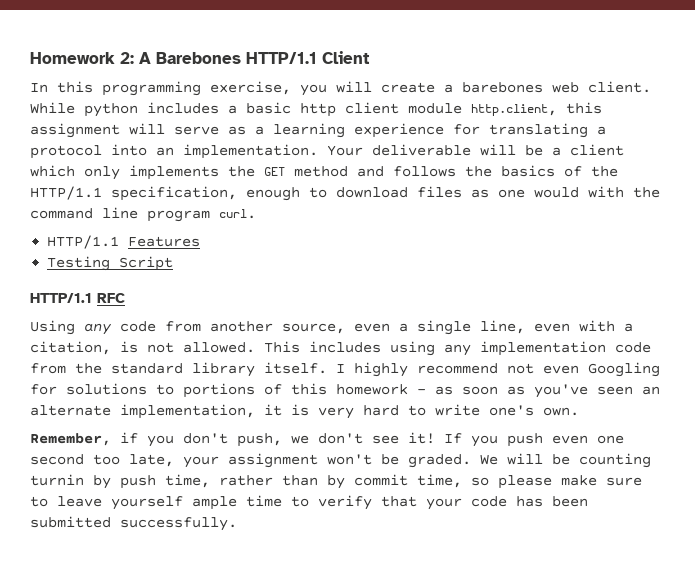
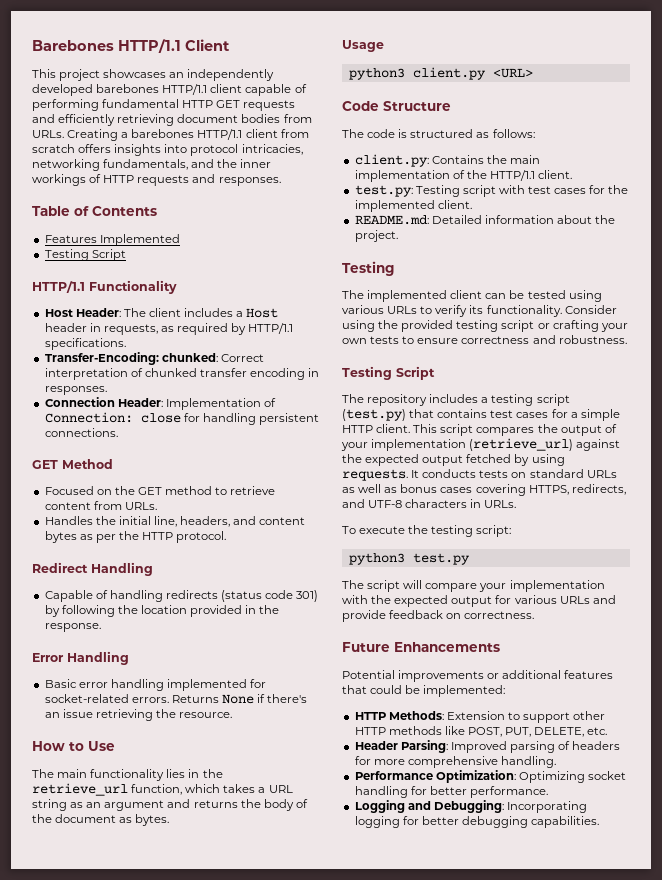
[30,52,151,64] Homework 2: A -> (32, 45) none
[30,81,651,96] [30,102,602,117] [30,123,606,138] [30,144,624,159] [30,165,618,180] [30,186,660,201] [30,207,256,222] [47,235,120,249] In this programming exercise, you will create a barebones web client. While python includes a basic http client module http.client, this assignment will serve as a learning experience for translating a protocol into an implementation. Your deliverable will be a client which only implements the GET method and follows the basics of the HTTP/1.1 specification, enough to download files as one would with the command line program curl. // HTTP/1.1 -> [32,69,275,81] [32,84,307,96] [32,99,296,111] [32,114,312,126] [32,129,309,141] [32,144,303,156] [32,159,272,171] [32,174,281,186] [32,206,157,216] This project showcases an independently developed barebones HTTP/1.1 client capable of performing fundamental HTTP GET requests and efficiently retrieving document bodies from URLs. Creating a barebones HTTP/1.1 client from scratch offers insights into protocol intricacies, networking fundamentals, and the inner workings of HTTP requests and responses. // Table of Contents //
(201, 241) none -> [99,234,180,246] Implemented
[97,293,125,303] [30,320,633,335] [30,341,651,356] [30,362,660,377] [30,383,660,398] [30,404,579,419] [30,432,624,447] [30,453,651,468] [30,474,642,489] [30,495,588,510] [30,516,237,531] RFC // Using any code from another source, even a single line, even with a citation, is not allowed. This includes using any implementation code from the standard library itself. I highly recommend not even Googling for solutions to portions of this homework - as soon as you've seen an alternate implementation, it is very hard to write one's own. // Remember, if you don't push, we don't see it! If you push even one second too late, your assignment won't be graded. We will be counting turnin by push time, rather than by commit time, so please make sure to leave yourself ample time to verify that your code has been submitted successfully. -> [89,280,177,294] [44,308,279,318] [44,323,294,335] [44,338,126,350] [44,352,264,365] [44,368,320,380] [44,386,107,395] [44,397,276,410] [44,412,319,425] [44,428,118,437] [32,459,113,469] [44,486,276,495] [44,501,157,510] [44,516,306,527] [44,531,227,543] [32,562,153,576] [44,590,319,602] [44,605,280,617] [44,623,101,632] [32,651,129,665] [44,679,267,691] [44,694,308,704] [44,709,233,721] [32,741,115,751] [32,769,223,781] [32,783,293,796] [32,799,308,811] [32,814,170,826] [342,40,384,52] [348,67,533,80] [342,101,451,111] [342,129,535,138] [354,154,540,167] [354,170,573,182] [354,185,629,197] [354,200,472,212] [354,215,616,225] [354,230,398,242] [342,261,394,276] [342,290,602,302] [342,305,617,317] [342,320,628,332] [342,335,627,344] [342,366,435,380] [342,394,570,406] [342,409,620,421] [342,424,617,436] [341,438,621,451] [342,454,565,466] [342,469,617,481] [342,484,626,496] [342,499,517,508] [342,525,512,537] [348,553,470,565] [342,580,605,592] [342,595,616,607] [342,610,535,622] [342,642,500,652] [342,670,614,682] [342,685,506,697] [354,711,606,723] [354,726,608,737] [354,740,621,753] [354,756,556,768] [354,770,626,783] [354,786,548,798] [354,800,587,813] [354,816,600,828] Functionality // Host Header: The client includes a Host header in requests, as required by HTTP/1.1 specifications. // Transfer-Encoding: chunked: Correct interpretation of chunked transfer encoding in responses. // Connection Header: Implementation of Connection: close for handling persistent connections. // GET Method // Focused on the GET method to retrieve content from URLs. // Handles the initial line, headers, and content bytes as per the HTTP protocol. // Redirect Handling // Capable of handling redirects (status code 301) by following the location provided in the response. // Error Handling // Basic error handling implemented for socket-related errors. Returns None if there's an issue retrieving the resource. // How to Use // The main functionality lies in the retrieve_url function, which takes a URL string as an argument and returns the body of the document as bytes. // Usage // python3 client.py <URL> // Code Structure // The code is structured as follows: // client.py: Contains the main implementation of the HTTP/1.1 client. // test.py: Testing script with test cases for the implemented client. // README.md: Detailed information about the project. // Testing // The implemented client can be tested using various URLs to verify its functionality. Consider using the provided testing script or crafting your own tests to ensure correctness and robustness. // Testing Script // The repository includes a testing script (test.py) that contains test cases for a simple HTTP client. This script compares the output of your implementation (retrieve_url) against the expected output fetched by using requests. It conducts tests on standard URLs as well as bonus cases covering HTTPS, redirects, and UTF-8 characters in URLs. // To execute the testing script: // python3 test.py // The script will compare your implementation with the expected output for various URLs and provide feedback on correctness. // Future Enhancements // Potential improvements or additional features that could be implemented: // HTTP Methods: Extension to support other HTTP methods like POST, PUT, DELETE, etc. // Header Parsing: Improved parsing of headers for more comprehensive handling. // Performance Optimization: Optimizing socket handling for better performance. // Logging and Debugging: Incorporating logging for better debugging capabilities.

